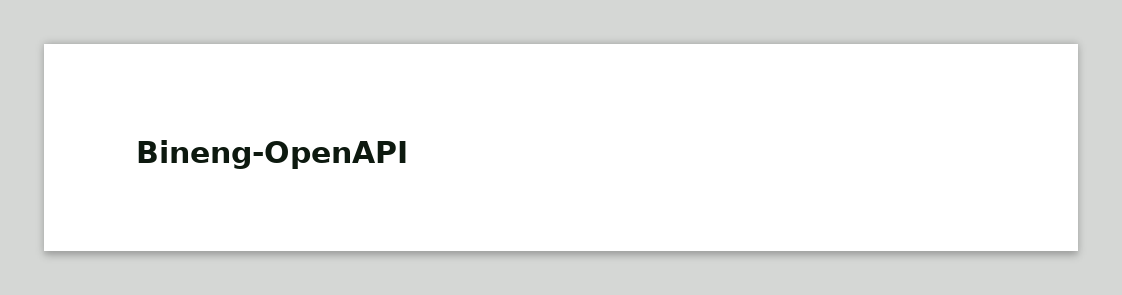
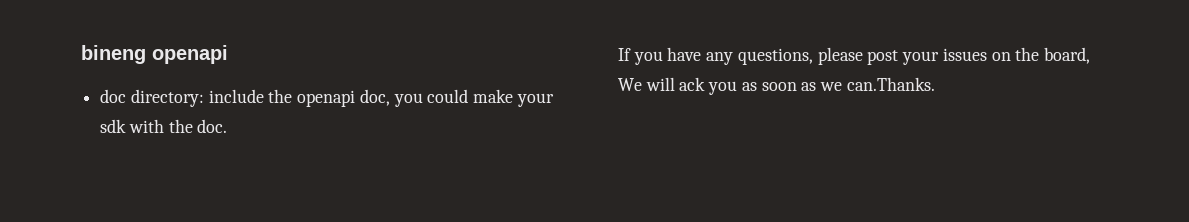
[136,140,408,169] Bineng-OpenAPI -> [81,45,228,64] [100,89,554,107] [100,119,228,133] [618,47,1090,65] [618,77,935,95] bineng openapi // doc directory: include the openapi doc, you could make your sdk with the doc. // If you have any questions, please post your issues on the board, We will ack you as soon as we can.Thanks.

